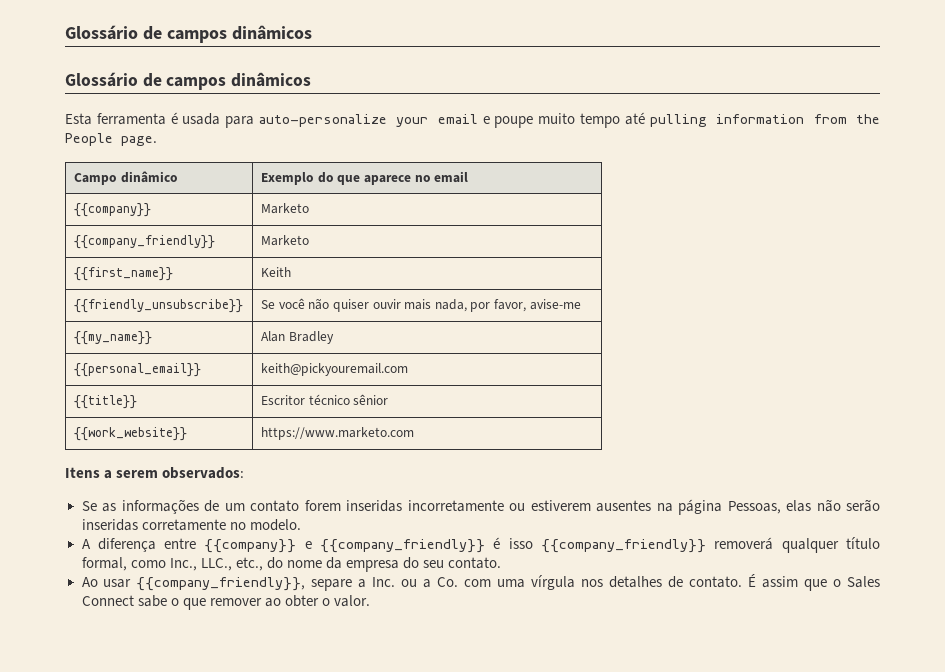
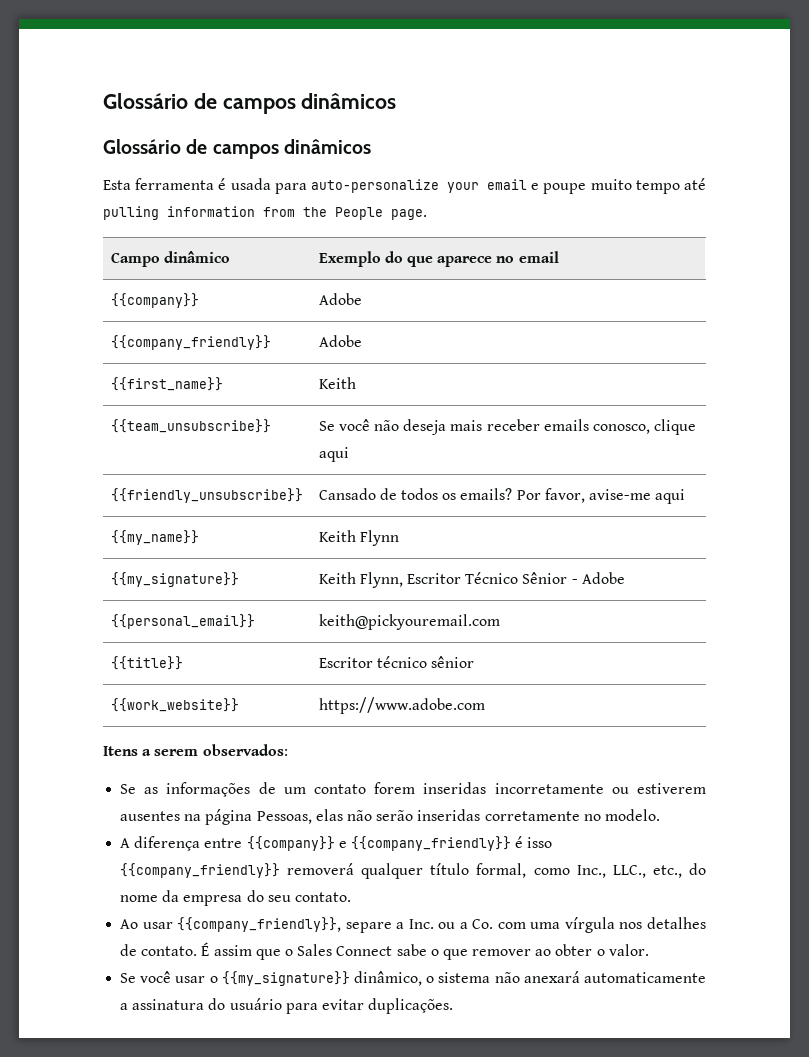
[260,203,309,214] Marketo -> [318,293,362,305] Adobe
[260,235,309,246] Marketo -> [318,335,362,347] Adobe
[73,299,243,313] {{friendly_unsubscribe}} -> [110,419,271,433] {{team_unsubscribe}}
[332,299,491,312] quiser ouvir mais nada, por -> [403,419,697,435] [318,447,349,462] [110,488,303,503] [318,488,541,500] deseja mais receber emails conosco, clique aqui // {{friendly_unsubscribe}} | Cansado de todos os emails? Por
(581, 304) none -> [655,489,686,504] aqui
[260,331,334,344] Alan Bradley -> [318,530,399,546] [110,572,239,587] [318,572,625,588] Keith Flynn // {{my_signature}} | Keith Flynn, Escritor Técnico Sênior - Adobe
[260,427,414,440] https://www.marketo.com -> [318,697,485,714] https://www.adobe.com
(370, 601) none -> [120,971,706,986] [120,998,454,1014] // Se você usar o {{my_signature}} dinâmico, o sistema não anexará automaticamente a assinatura do usuário para evitar duplicações.

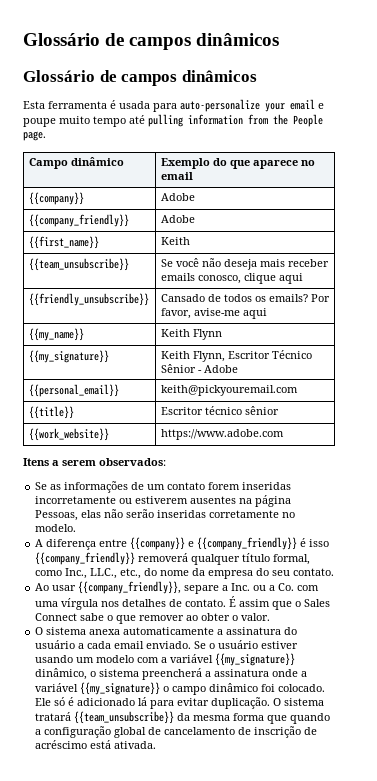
[120,971,580,986] Se você usar o {{my_signature}} dinâmico, o sistema não anexará -> [35,627,121,635] O sistema anexa
[285,998,454,1014] para evitar duplicações. -> [78,640,299,649] [35,653,296,666] [35,668,308,680] [35,682,326,695] [35,697,325,709] [35,711,331,724] [35,726,318,738] [35,740,157,749] a cada email enviado. Se o usuário estiver usando um modelo com a variável {{my_signature}} dinâmico, o sistema preencherá a assinatura onde a variável {{my_signature}} o campo dinâmico foi colocado. Ele só é adicionado lá para evitar duplicação. O sistema tratará {{team_unsubscribe}} da mesma forma que quando a configuração global de cancelamento de inscrição de acréscimo está ativada.

